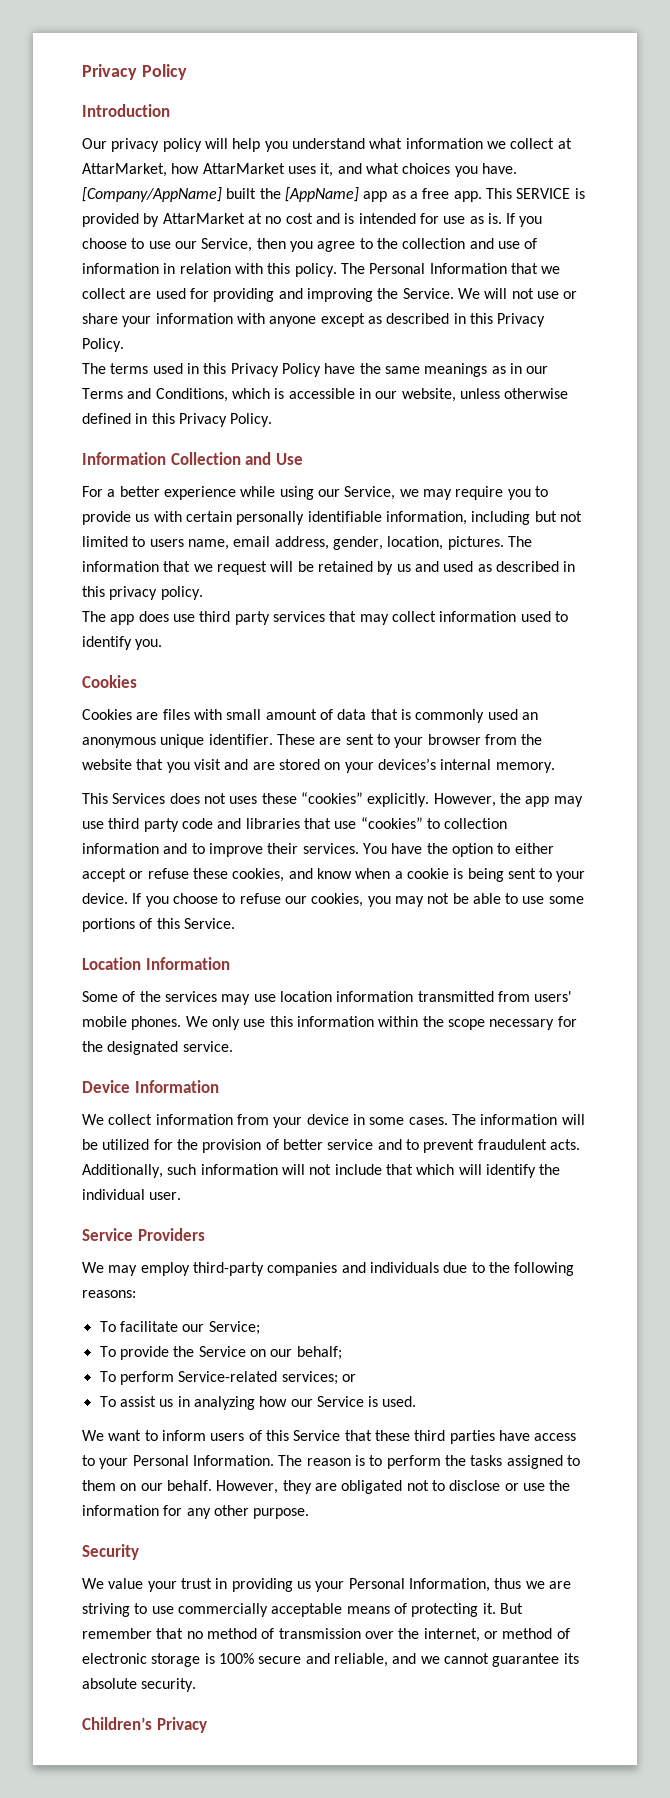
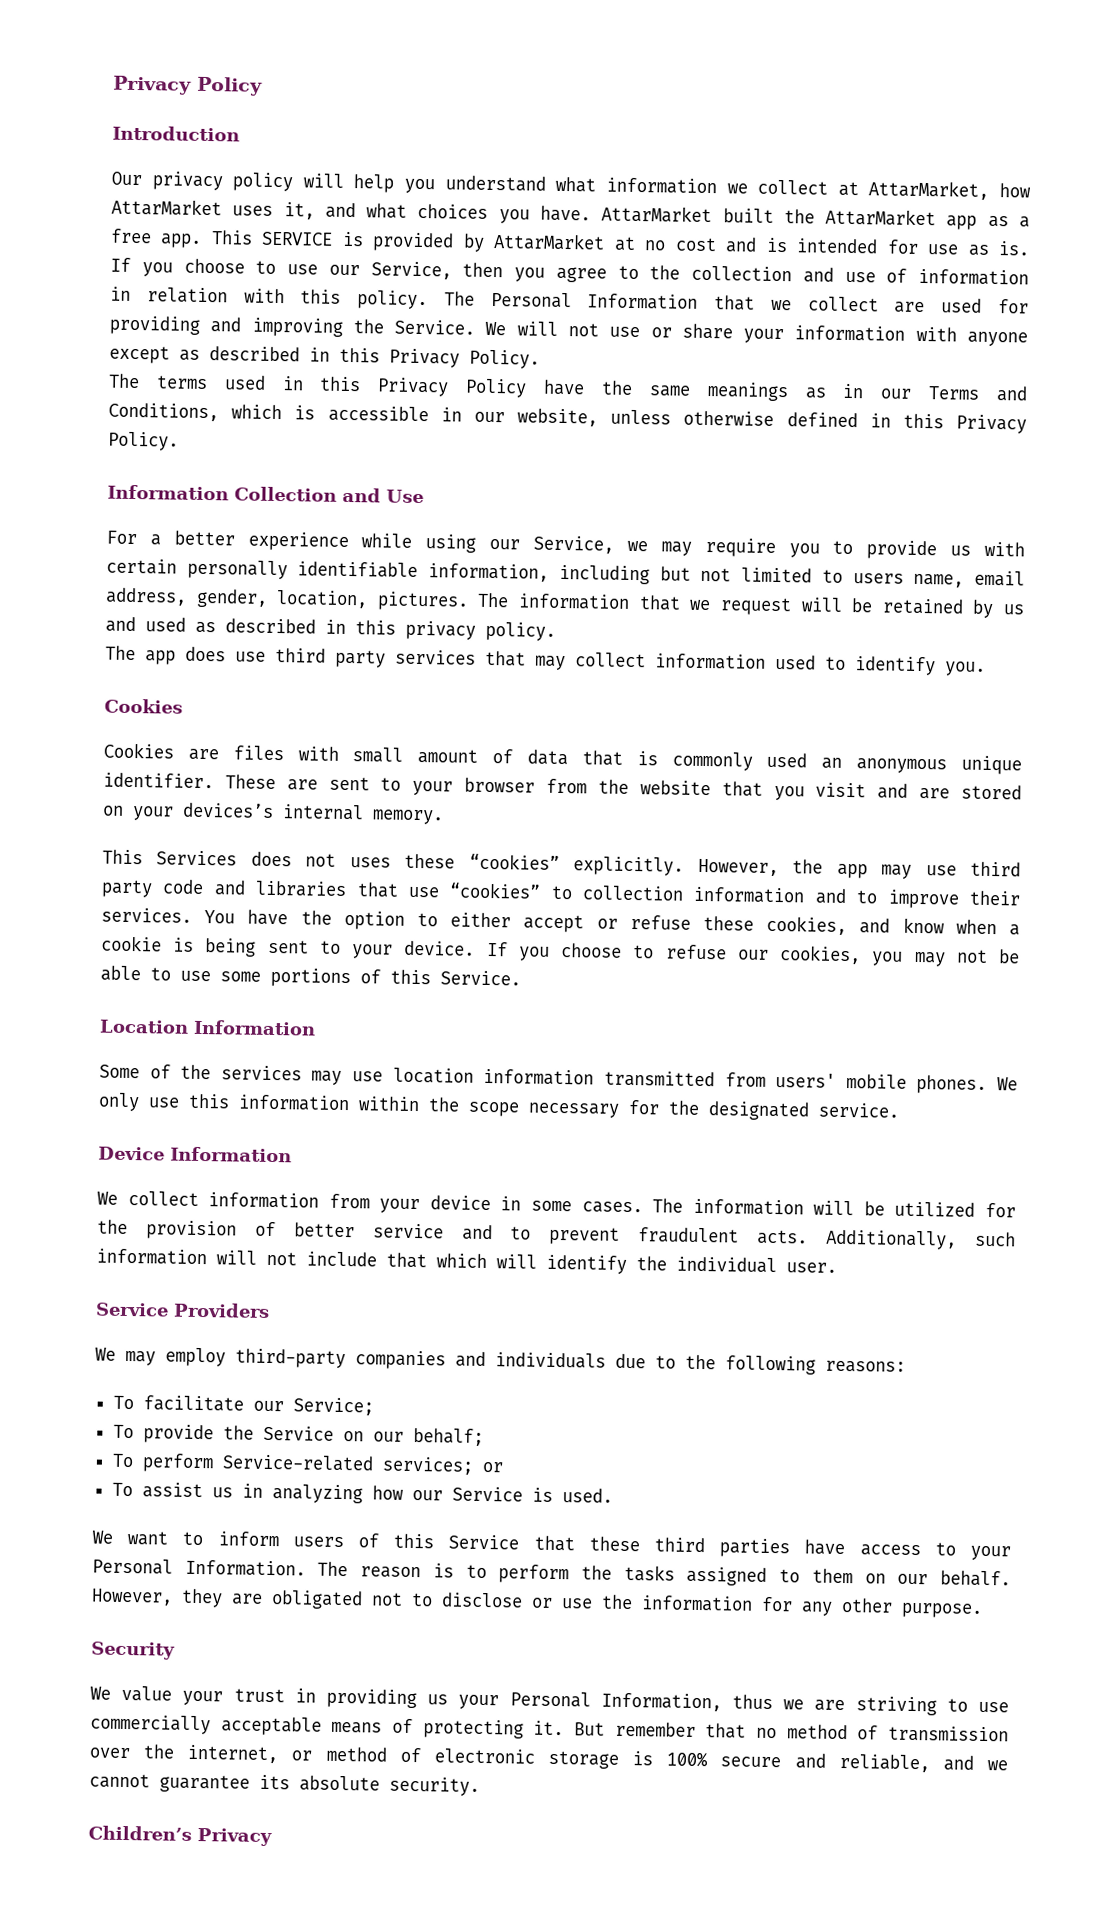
[82,187,222,202] [Company/AppName] -> [601,205,713,224] AttarMarket
[284,187,359,202] [AppName] -> [825,208,937,227] AttarMarket

